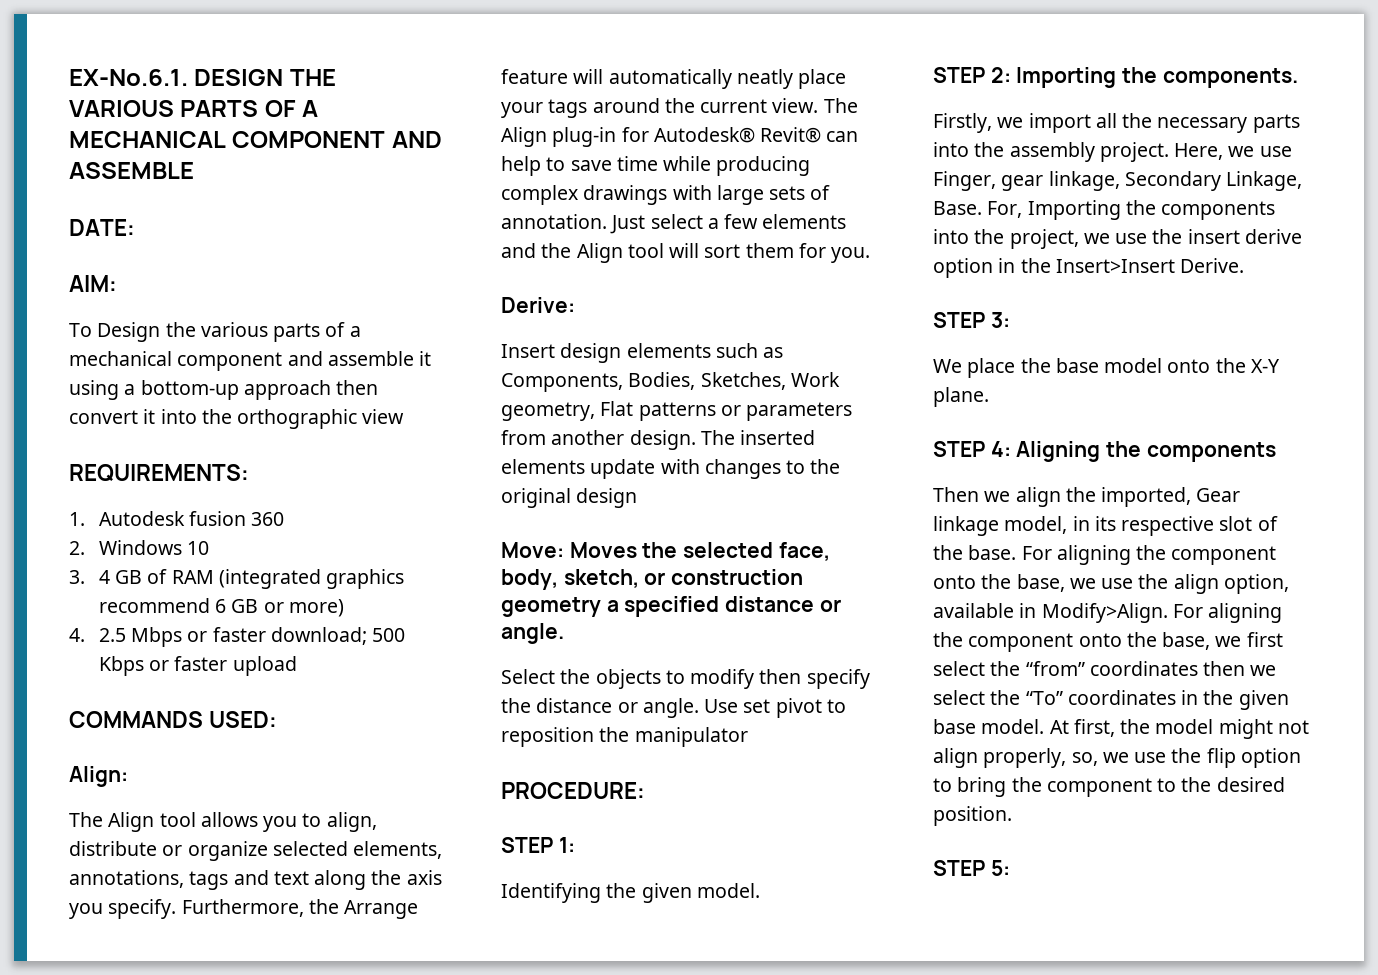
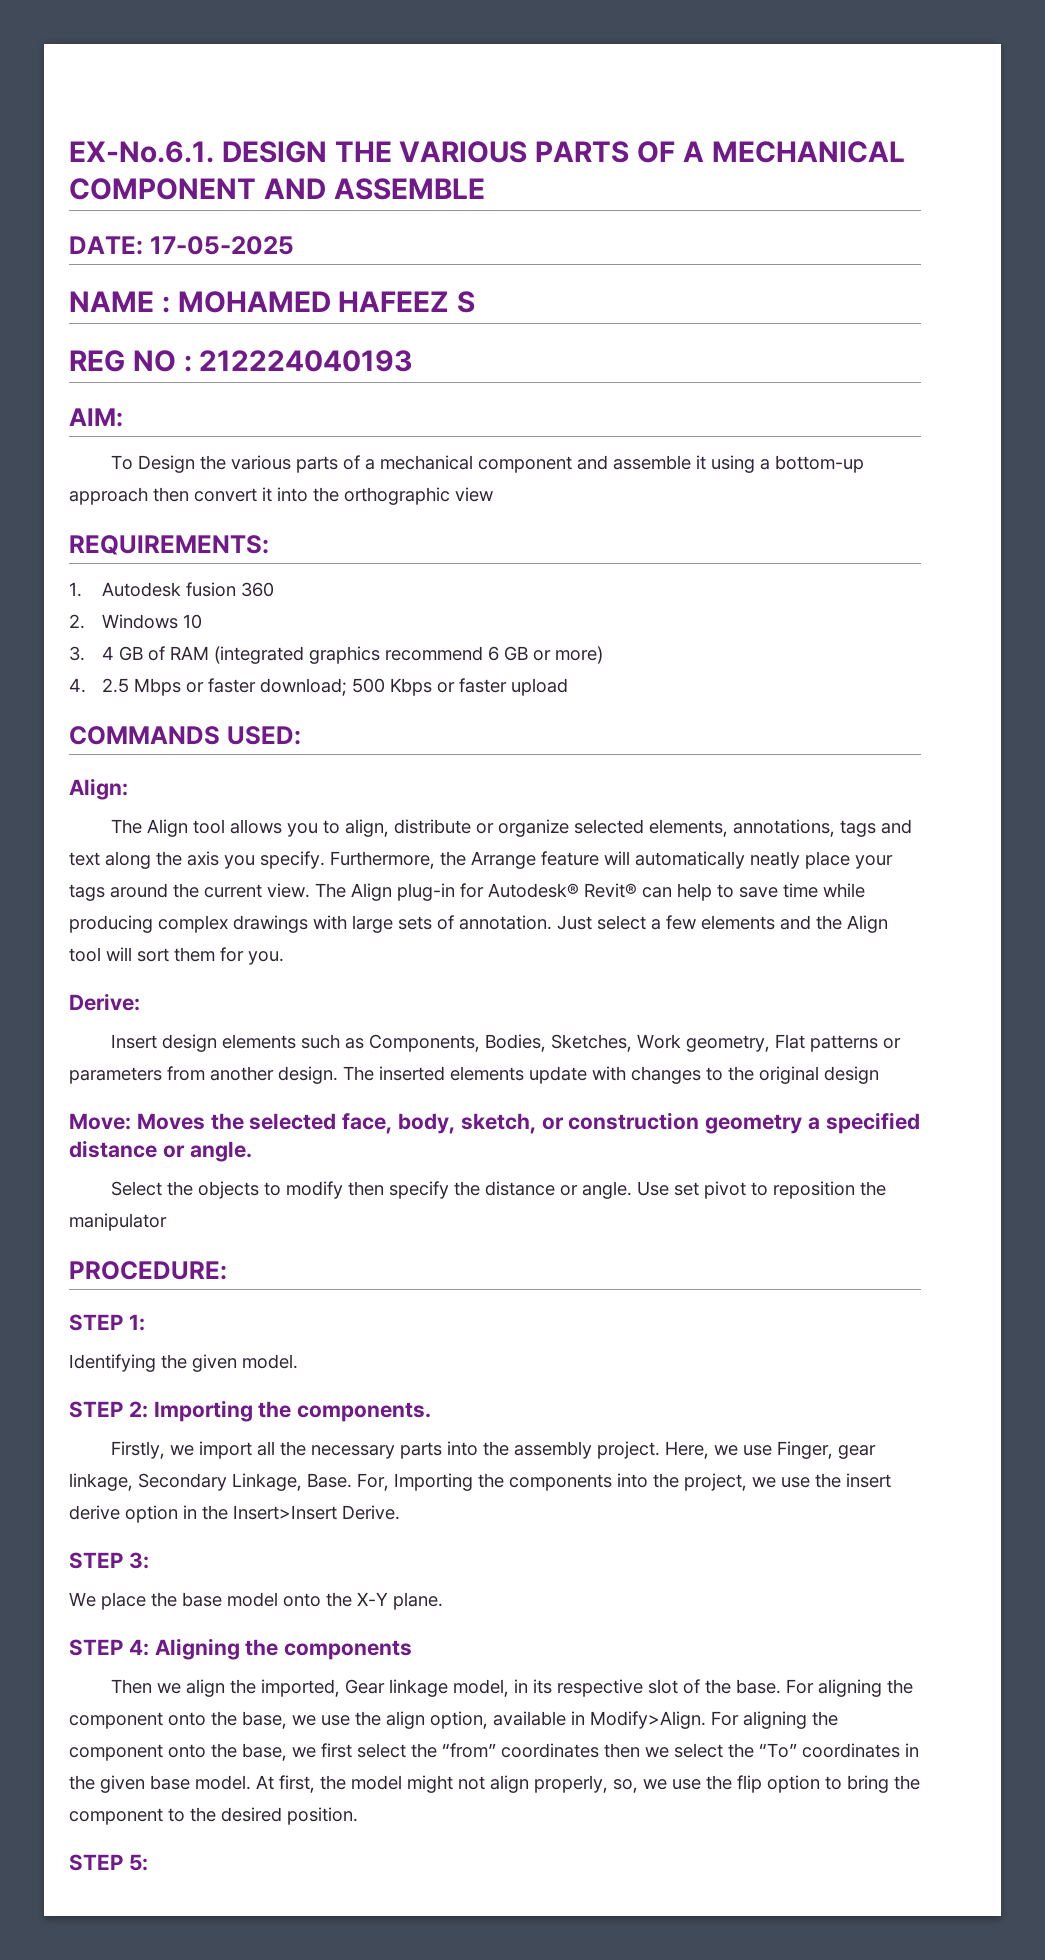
(135, 227) none -> [149,236,294,255] [69,291,476,313] [69,350,414,372] 17-05-2025 // NAME : MOHAMED HAFEEZ S // REG NO : 212224040193

